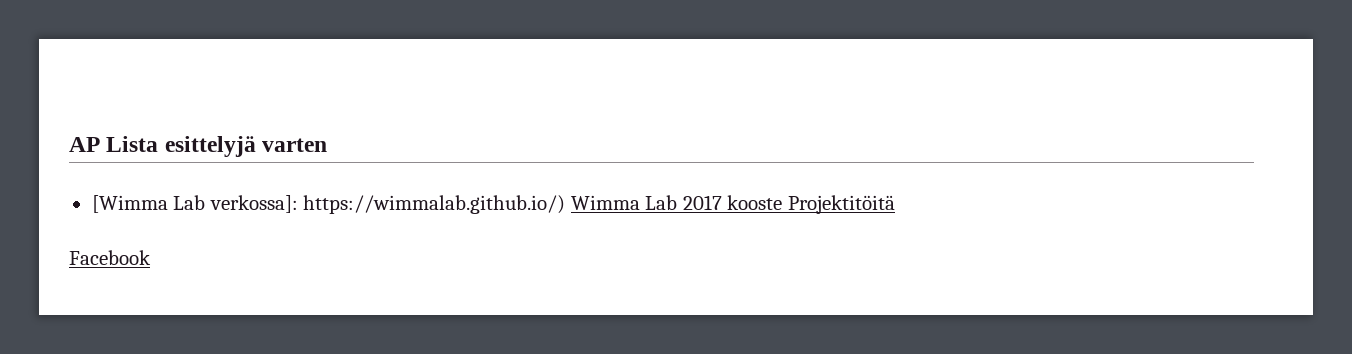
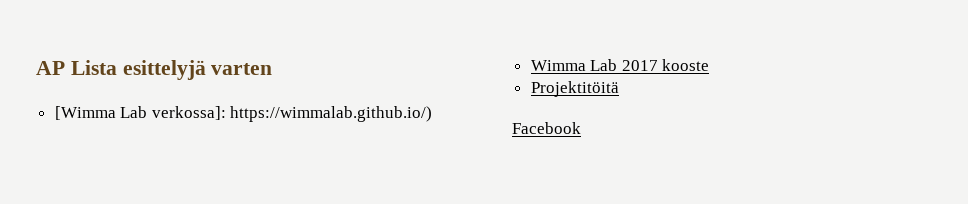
(566, 204) none -> (433, 114) //
(783, 202) none -> (710, 65) //

